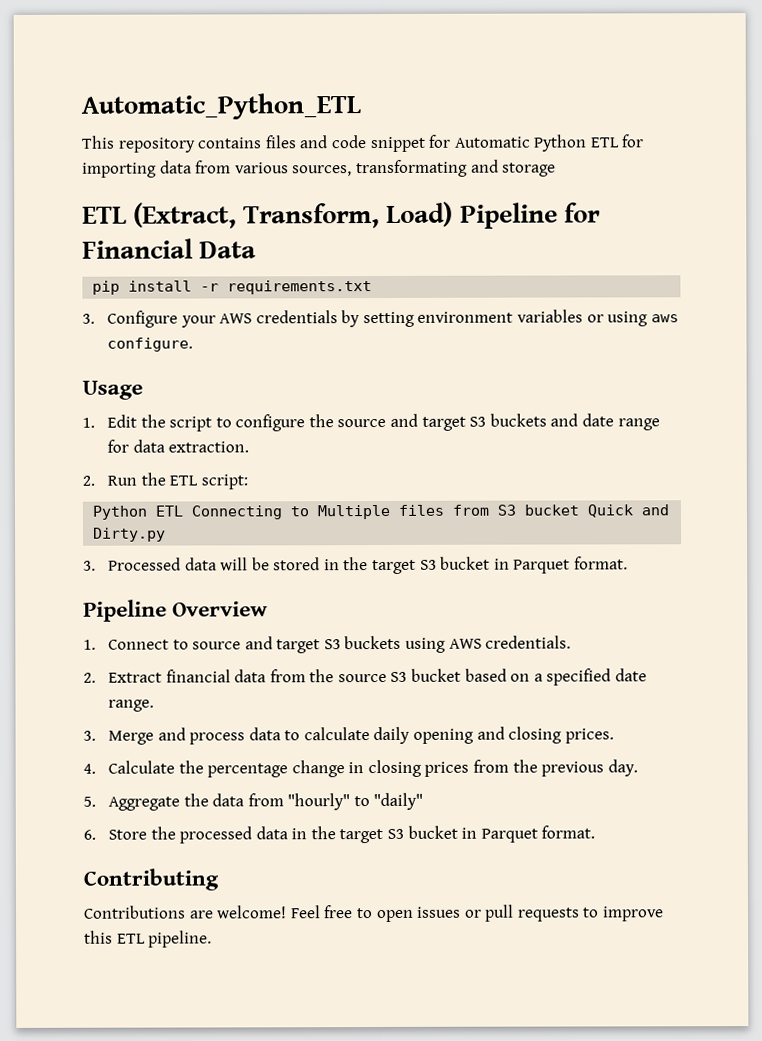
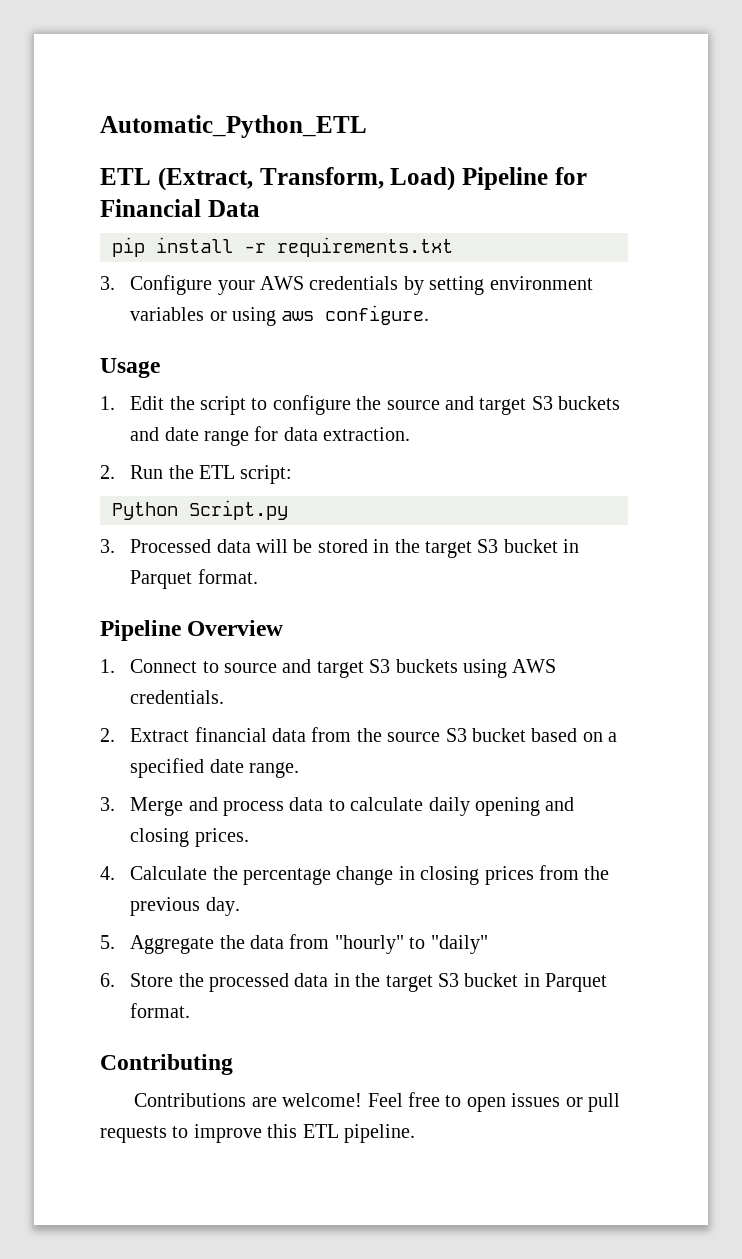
[81,134,645,153] [82,159,557,178] // This repository contains files and code snippet for Automatic Python ETL for importing data from various sources, transformating and storage -> (367, 126) none
[155,504,670,520] [93,527,167,542] ETL Connecting to Multiple files from S3 bucket Quick and Dirty.py -> [189,500,288,520] Script.py

